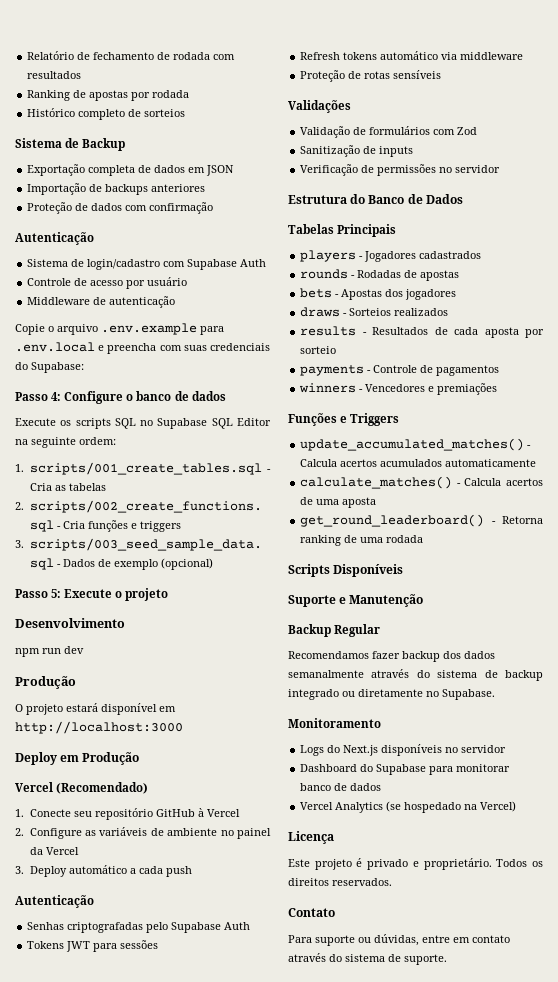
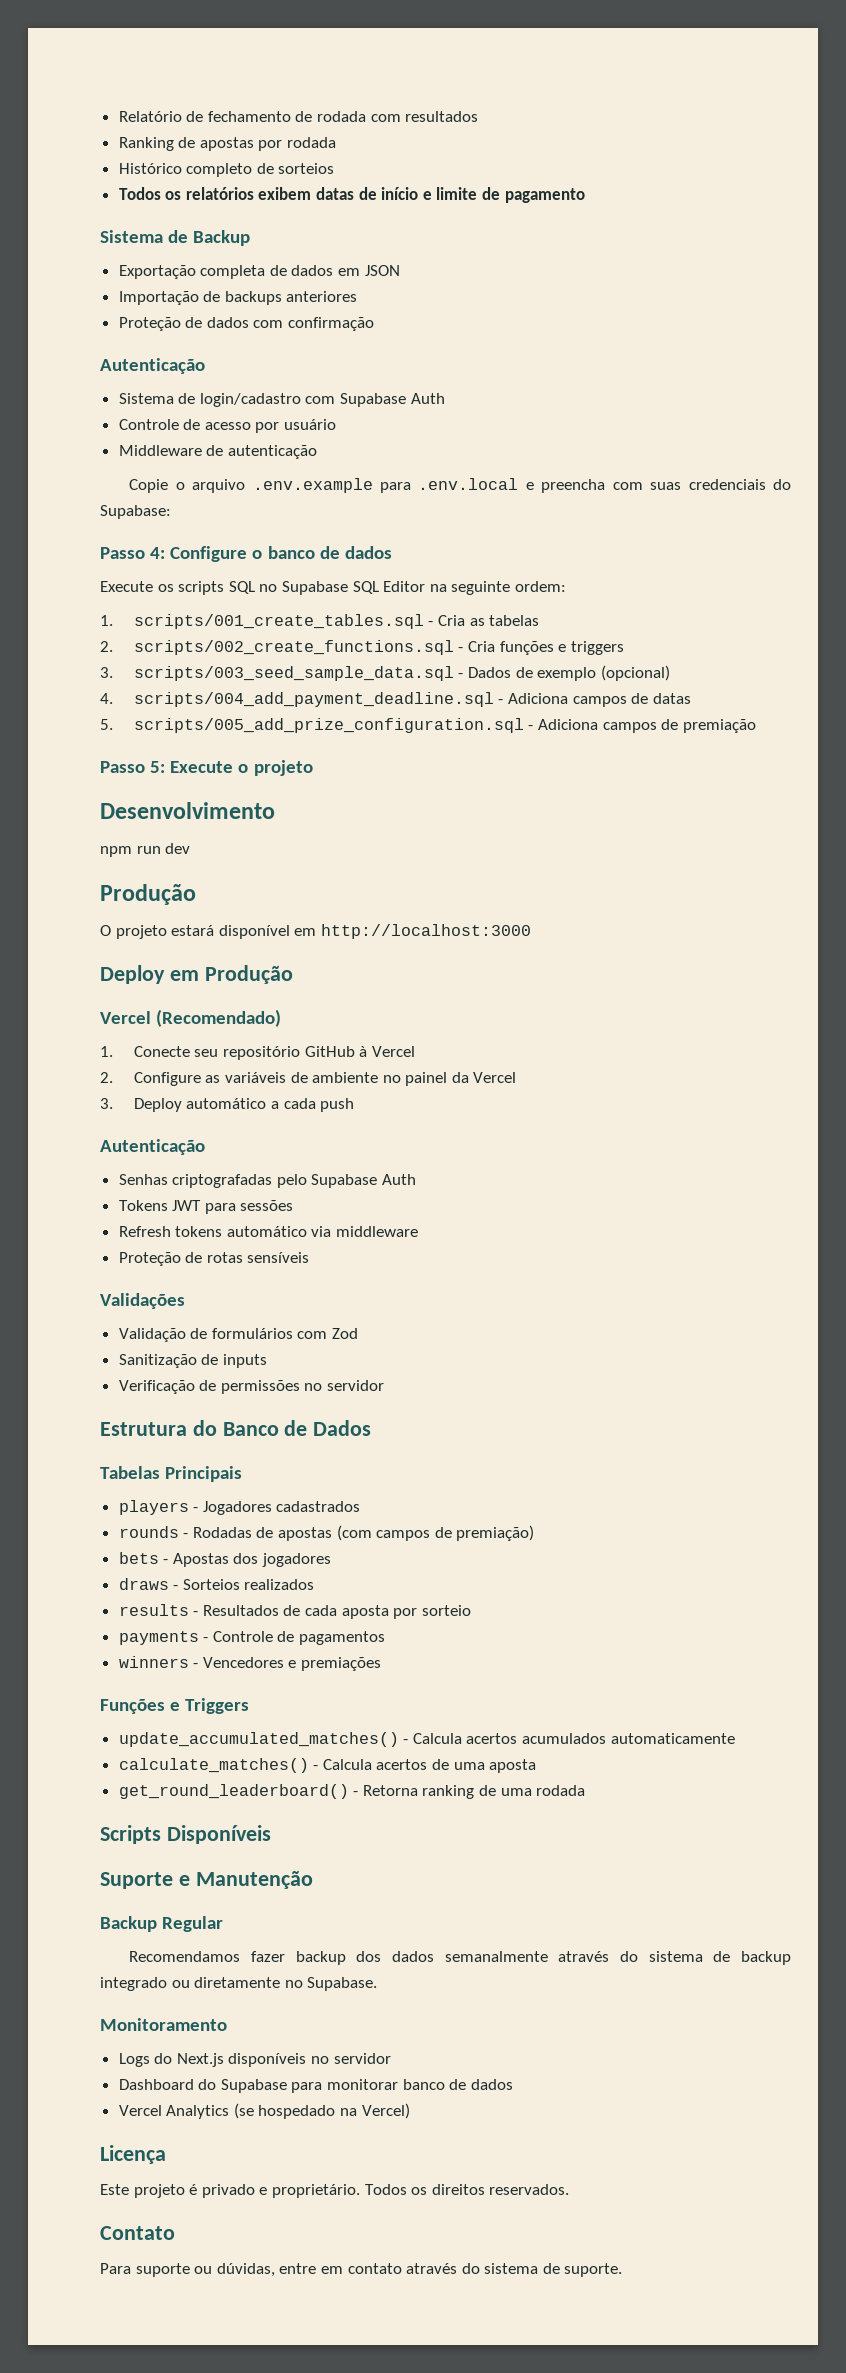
(186, 113) none -> [118,187,585,203] // Todos os relatórios exibem datas de início e limite de pagamento
(213, 564) none -> [100,692,691,707] [100,718,756,733] // 4. scripts/004_add_payment_deadline.sql - Adiciona campos de datas // 5. scripts/005_add_prize_configuration.sql - Adiciona campos de premiação
(460, 275) none -> [336,1525,535,1541] (com campos de premiação)

